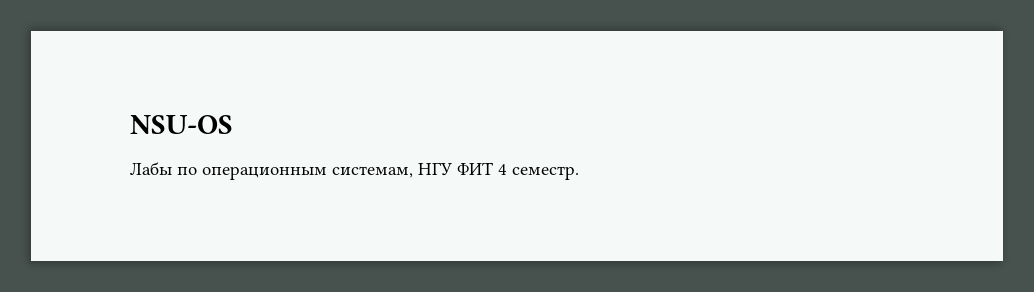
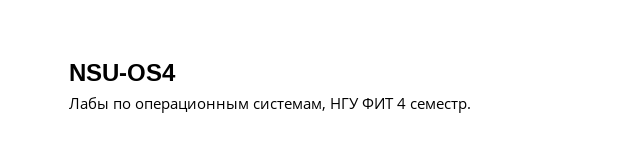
[130,115,233,134] NSU-OS -> [69,64,176,81] NSU-OS4

